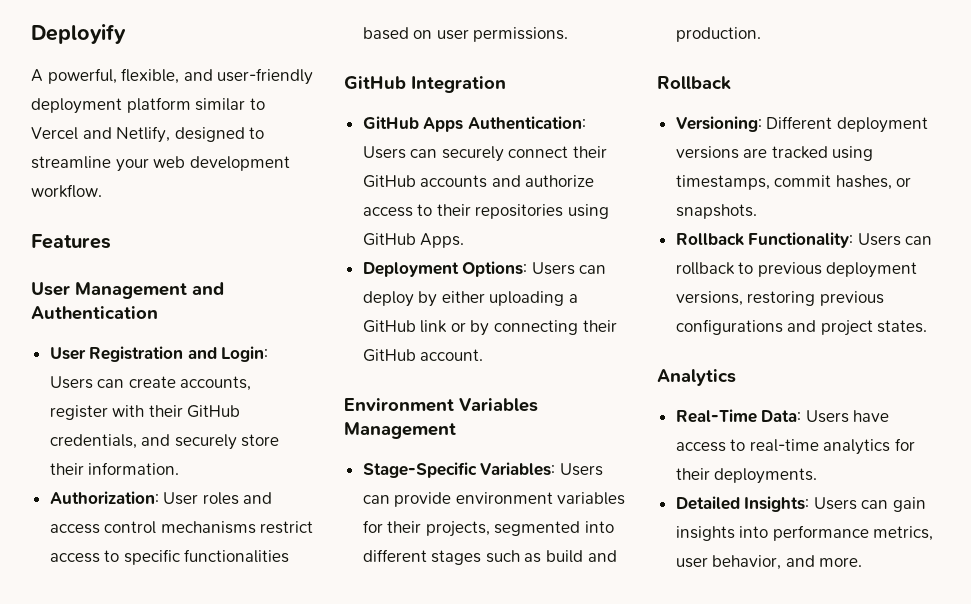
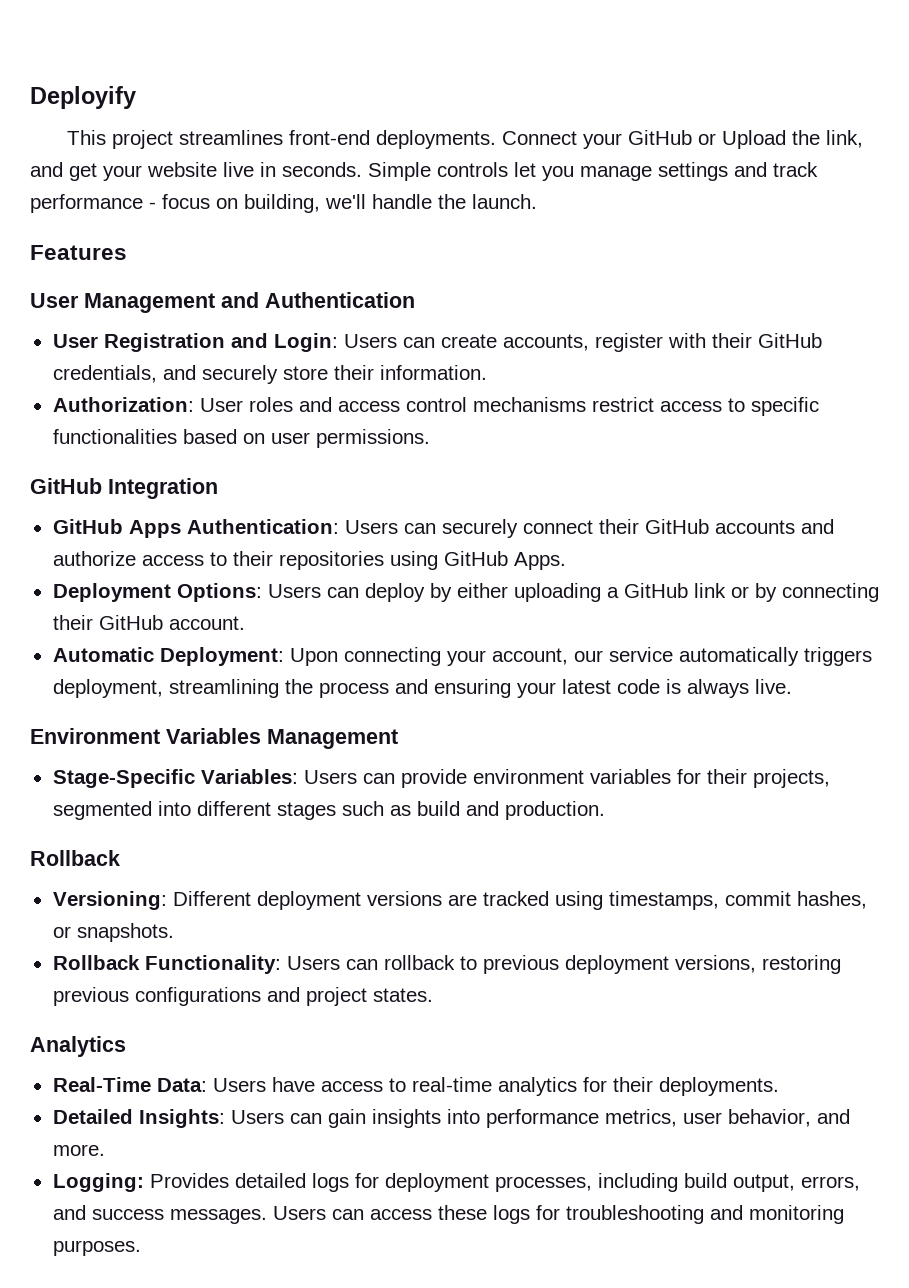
[31,68,314,85] [31,97,265,114] [31,126,265,143] [31,156,290,172] [31,184,102,198] A powerful, flexible, and user-friendly deployment platform similar to Vercel and Netlify, designed to streamline your web development workflow. -> [66,130,863,149] [30,162,818,181] [30,194,537,213] This project streamlines front-end deployments. Connect your GitHub or Upload the link, and get your website live in seconds. Simple controls let you manage settings and track performance - focus on building, we'll handle the launch.
(484, 355) none -> [52,647,872,666] [52,679,792,698] // Automatic Deployment: Upon connecting your account, our service automatically triggers deployment, streamlining the process and ensuring your latest code is always live.
(863, 562) none -> [52,1173,860,1192] [52,1205,844,1224] [52,1240,141,1256] // Logging: Provides detailed logs for deployment processes, including build output, errors, and success messages. Users can access these logs for troubleshooting and monitoring purposes.

